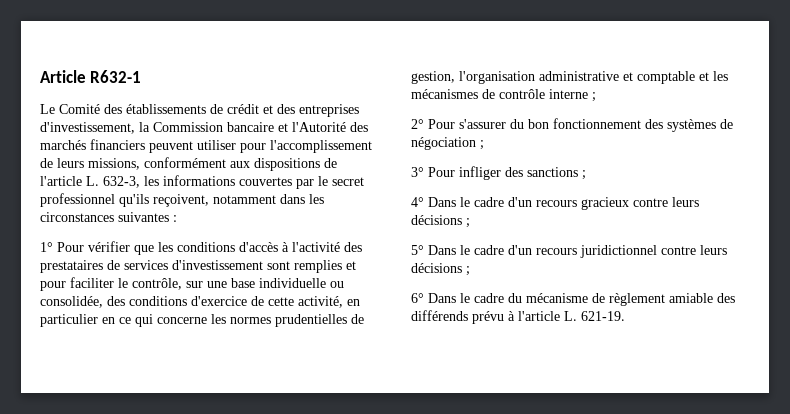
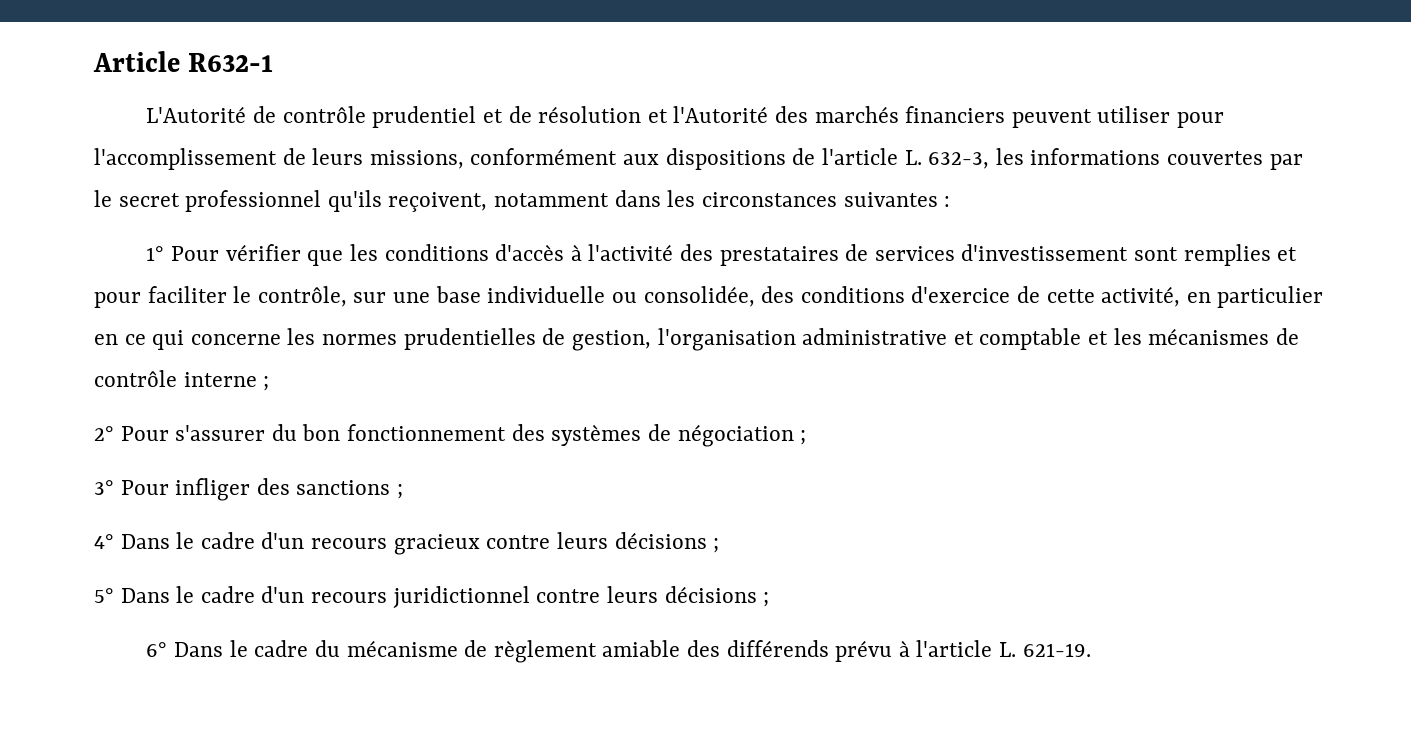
[40,104,359,117] [40,122,274,134] Le Comité des établissements de crédit et des entreprises d'investissement, la Commission bancaire -> [146,106,642,128] L'Autorité de contrôle prudentiel et de résolution

